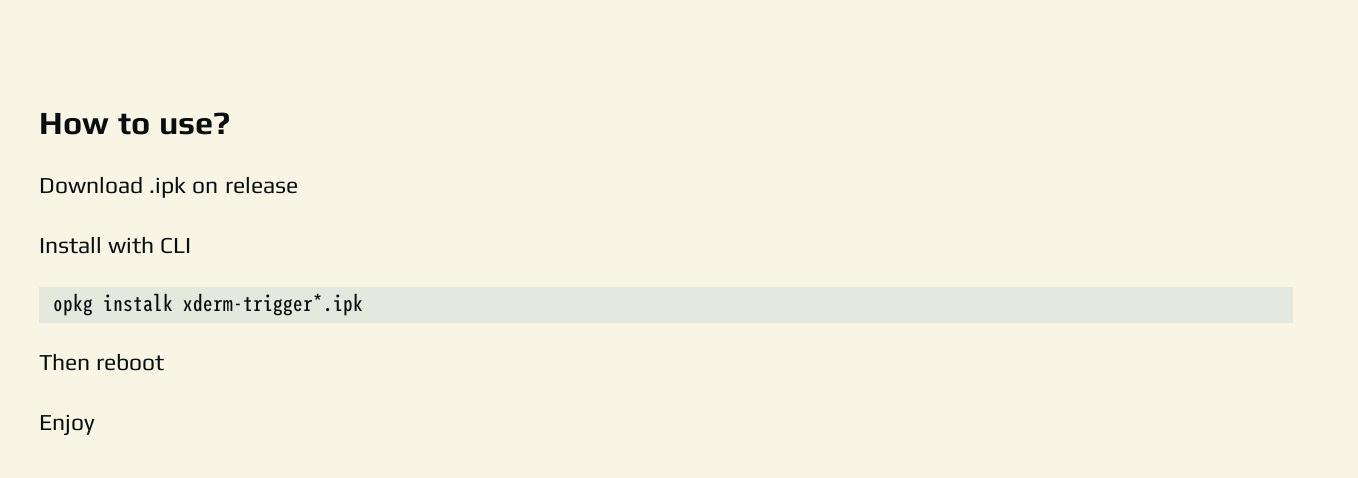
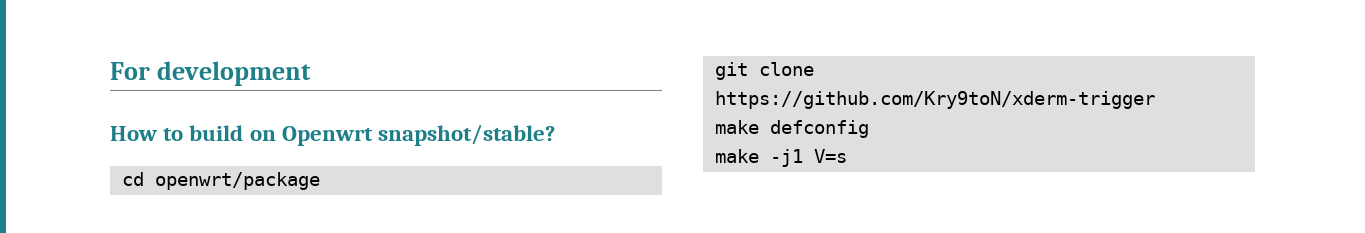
[39,112,230,135] [39,176,298,198] [39,236,192,254] [52,293,363,316] [39,353,165,371] [39,414,95,436] How to use? // Download .ipk on release // Install with CLI // opkg instalk xderm-trigger*.ipk // Then reboot // Enjoy -> [110,61,311,86] [110,124,556,146] [122,172,321,190] [715,62,815,80] [715,91,1156,109] [715,120,870,138] [715,149,848,167] For development // How to build on Openwrt snapshot/stable? // cd openwrt/package // git clone https://github.com/Kry9toN/xderm-trigger // make defconfig // make -j1 V=s

